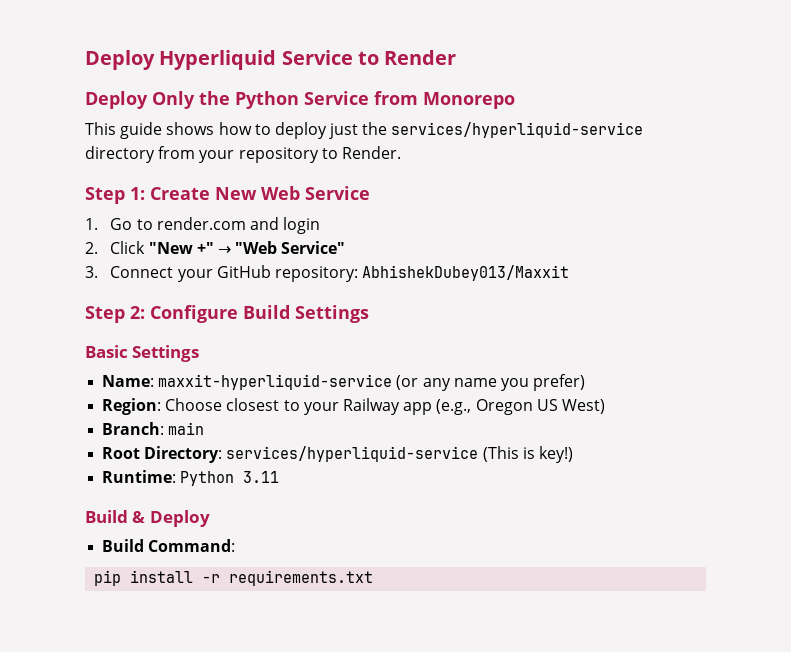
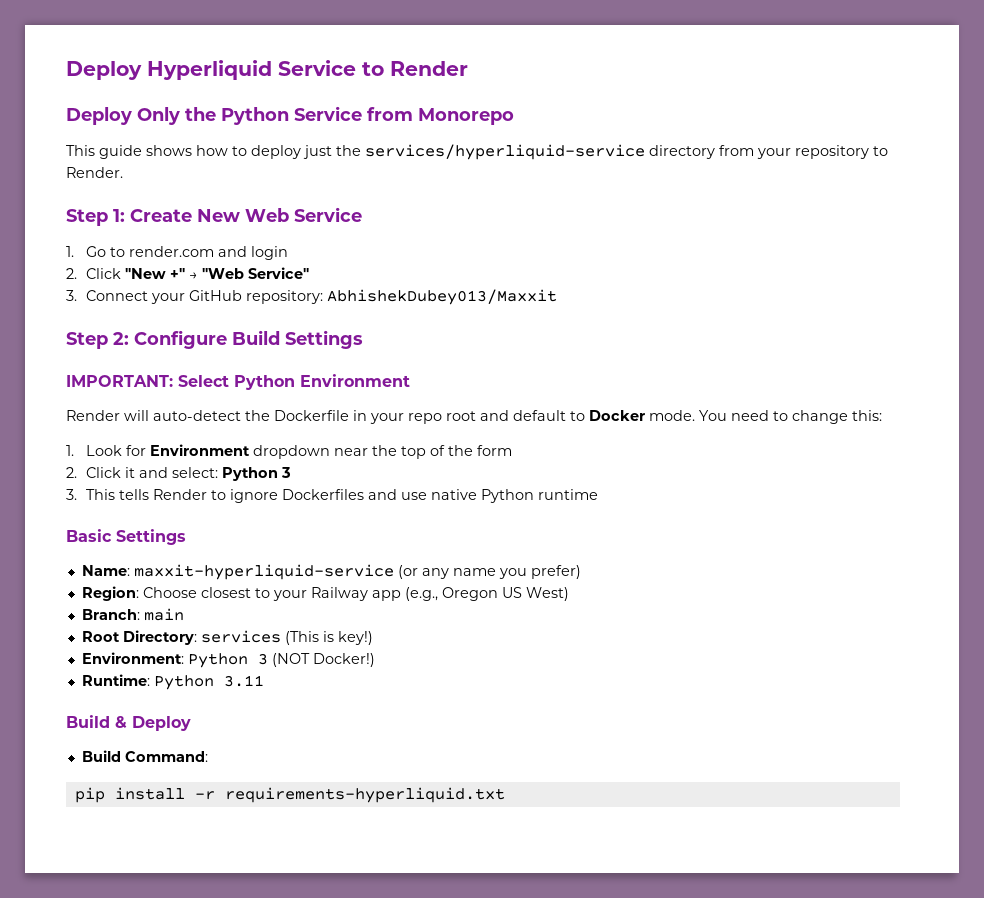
(369, 314) none -> [66,374,410,390] [66,410,882,424] [66,444,513,459] [66,467,292,481] [66,489,599,503] // IMPORTANT: Select Python Environment // Render will auto-detect the Dockerfile in your repo root and default to Docker mode. You need to change this: // 1. Look for Environment dropdown near the top of the form // 2. Click it and select: Python 3 // 3. This tells Render to ignore Dockerfiles and use native Python runtime
[226,446,479,462] services/hyperliquid-service -> [200,630,281,643] services
(573, 454) none -> [81,652,375,668] // Environment: Python 3 (NOT Docker!)
[229,570,374,586] requirements.txt -> [224,787,505,803] requirements-hyperliquid.txt

